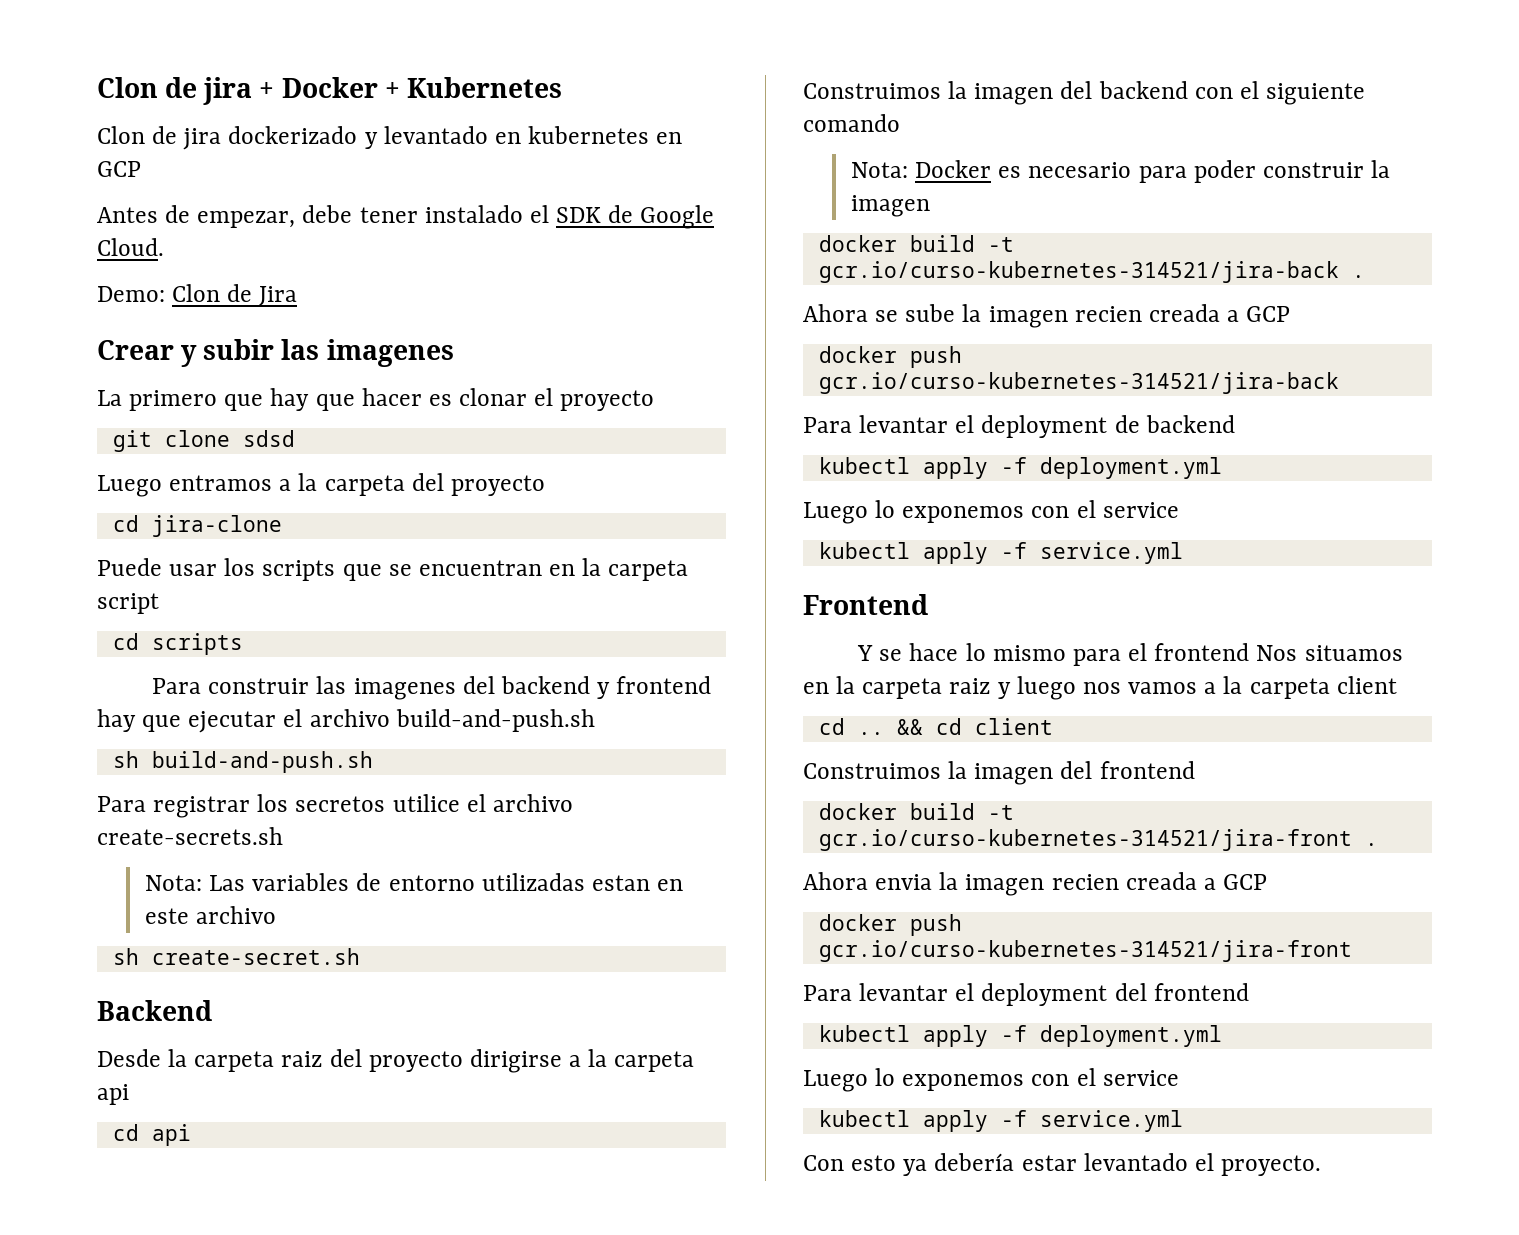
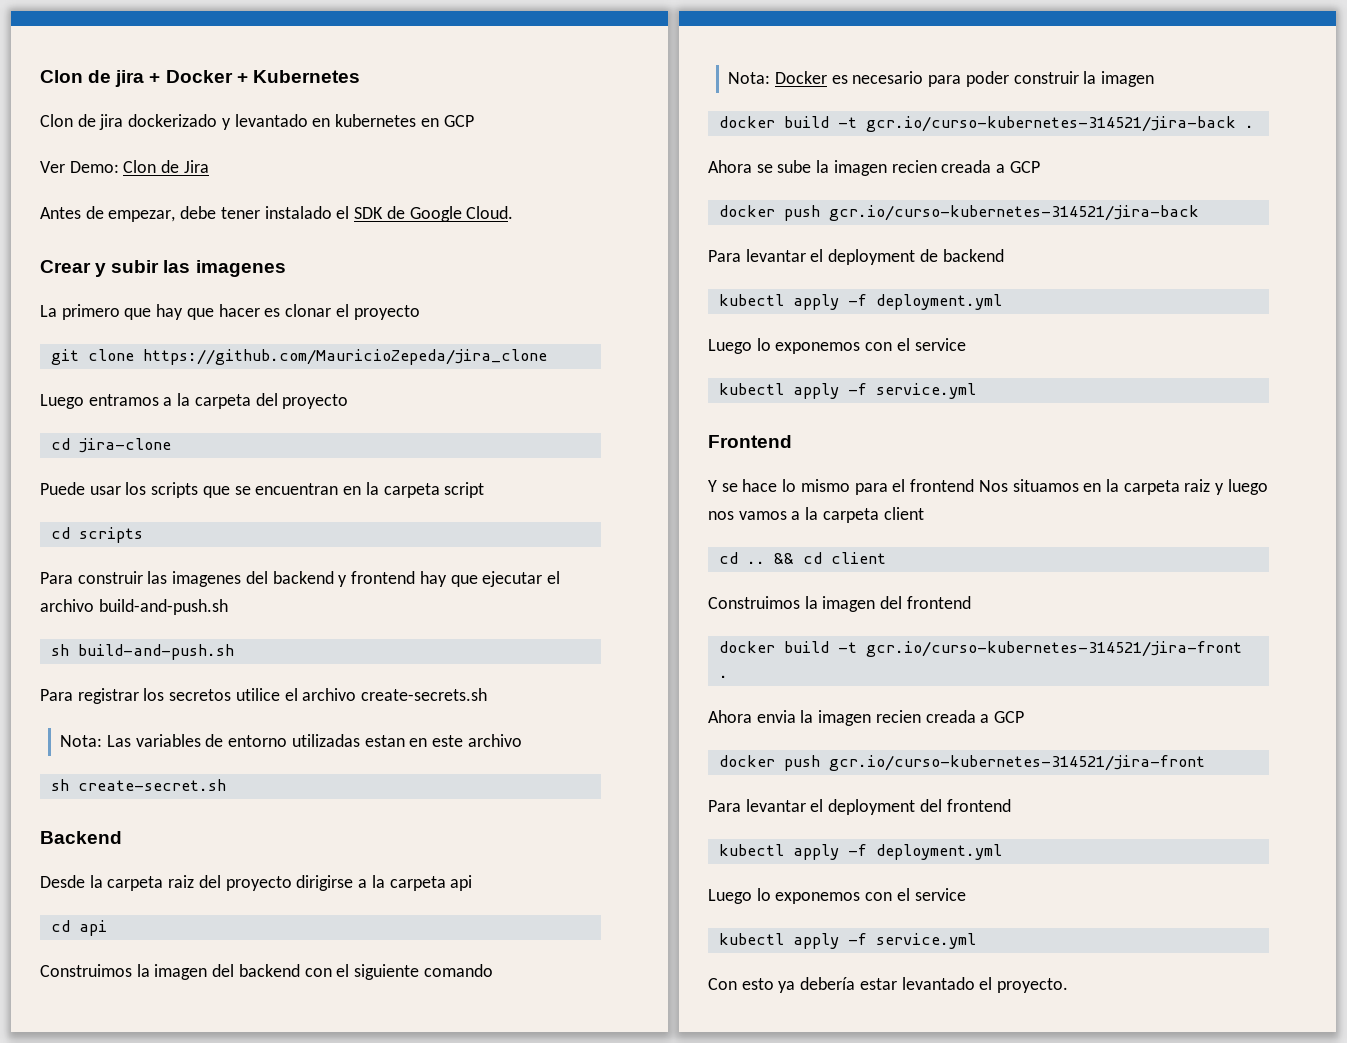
(141, 169) none -> [40,160,209,173] // Ver Demo: Clon de Jira
[97,284,298,306] // Demo: Clon de Jira -> (514, 212) none
[242,430,295,447] sdsd -> [142,349,547,365] https://github.com/MauricioZepeda/jira_clone

